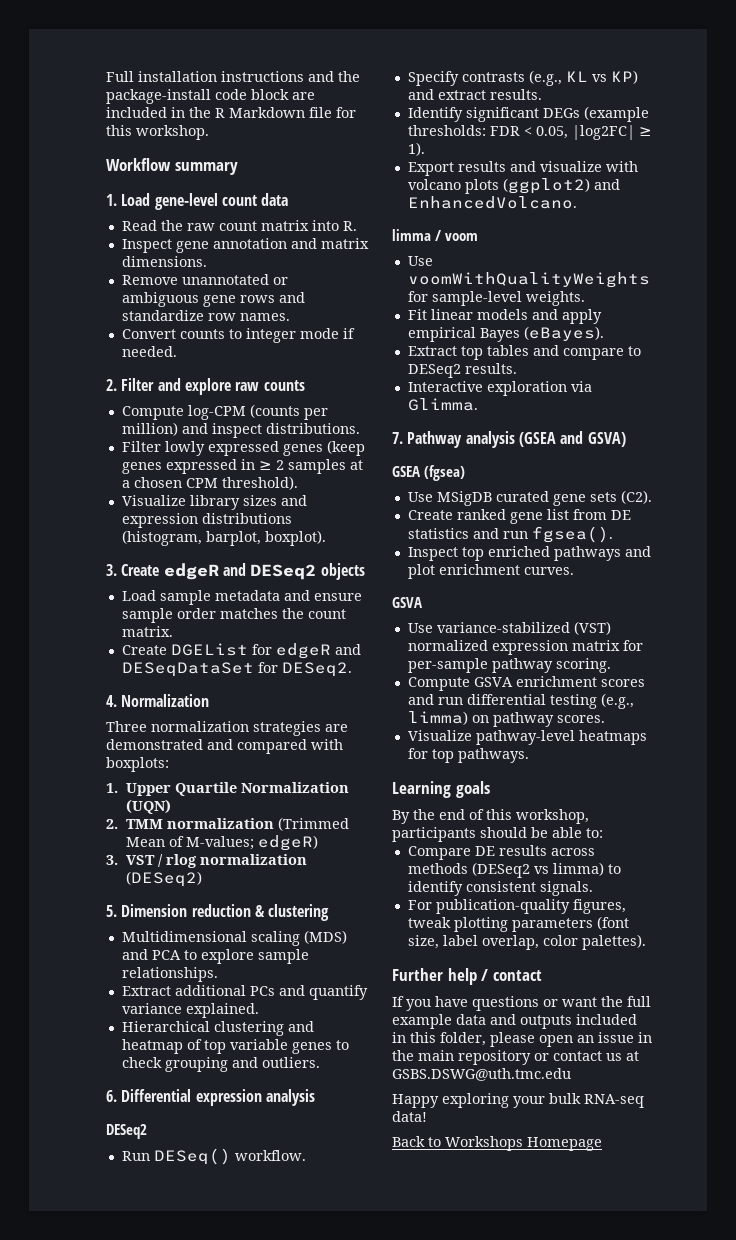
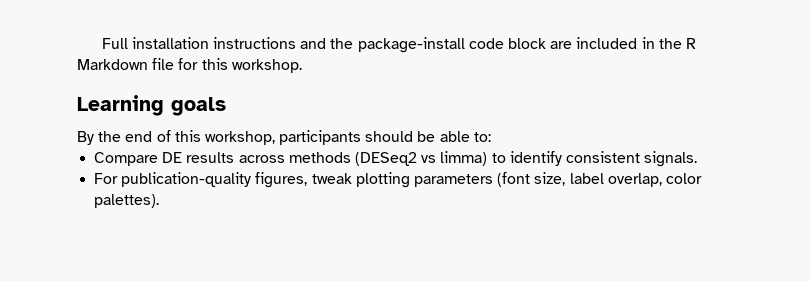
[106,158,238,175] [106,193,289,210] [121,220,357,231] [121,238,369,253] [121,256,207,267] [121,274,288,285] [121,292,305,307] [121,310,290,321] [121,328,355,343] [121,346,177,357] [106,378,305,395] [121,404,328,420] [121,422,360,438] [121,440,365,456] [121,459,363,474] [121,476,298,490] [121,495,307,510] [121,513,292,528] [121,530,326,546] [106,563,365,580] [121,590,362,605] [121,608,346,623] [121,626,173,637] [121,643,361,659] [121,662,352,677] [106,694,210,707] [106,721,348,736] [106,739,343,754] [106,757,169,772] [106,782,349,796] [125,799,171,814] [106,817,349,831] [125,835,318,851] [106,854,307,868] [125,871,202,887] [106,904,330,921] [121,930,347,946] [121,949,309,964] [121,967,218,982] [121,985,368,1000] [121,1003,259,1018] [121,1021,314,1036] [121,1039,349,1054] [121,1057,320,1072] [106,1089,315,1106] [106,1124,147,1139] [121,1148,306,1165] [407,70,638,86] [407,89,542,100] [407,106,649,122] [407,125,652,140] [407,142,425,156] [407,161,638,176] [407,178,620,194] [407,196,577,209] [392,229,478,241] [407,256,433,266] [407,272,650,288] [407,291,585,306] [407,309,602,324] [407,326,604,342] [407,345,641,360] [407,363,517,378] [407,381,592,396] [407,398,478,411] [392,431,626,448] [392,465,465,481] [407,490,652,506] [407,509,631,524] [407,526,613,543] [407,546,651,561] [407,564,574,579] [392,597,423,608] [407,621,611,635] [407,640,643,655] [407,658,611,673] [407,676,645,691] [407,693,634,709] [407,711,605,727] [407,730,647,745] [407,748,529,763] // Workflow summary // 1. Load gene-level count data // Read the raw count matrix into R. // Inspect gene annotation and matrix dimensions. // Remove unannotated or ambiguous gene rows and standardize row names. // Convert counts to integer mode if needed. // 2. Filter and explore raw counts // Compute log-CPM (counts per million) and inspect distributions. // Filter lowly expressed genes (keep genes expressed in ≥ 2 samples at a chosen CPM threshold). // Visualize library sizes and expression distributions (histogram, barplot, boxplot). // 3. Create edgeR and DESeq2 objects // Load sample metadata and ensure sample order matches the count matrix. // Create DGEList for edgeR and DESeqDataSet for DESeq2. // 4. Normalization // Three normalization strategies are demonstrated and compared with boxplots: // 1. Upper Quartile Normalization (UQN) // 2. TMM normalization (Trimmed Mean of M-values; edgeR) // 3. VST / rlog normalization (DESeq2) // 5. Dimension reduction & clustering // Multidimensional scaling (MDS) and PCA to explore sample relationships. // Extract additional PCs and quantify variance explained. // Hierarchical clustering and heatmap of top variable genes to check grouping and outliers. // 6. Differential expression analysis // DESeq2 // Run DESeq() workflow. // Specify contrasts (e.g., KL vs KP) and extract results. // Identify significant DEGs (example thresholds: FDR < 0.05, |log2FC| ≥ 1). // Export results and visualize with volcano plots (ggplot2) and EnhancedVolcano. // limma / voom // Use voomWithQualityWeights for sample-level weights. // Fit linear models and apply empirical Bayes (eBayes). // Extract top tables and compare to DESeq2 results. // Interactive exploration via Glimma. // 7. Pathway analysis (GSEA and GSVA) // GSEA (fgsea) // Use MSigDB curated gene sets (C2). // Create ranked gene list from DE statistics and run fgsea(). // Inspect top enriched pathways and plot enrichment curves. // GSVA // Use variance-stabilized (VST) normalized expression matrix for per-sample pathway scoring. // Compute GSVA enrichment scores and run differential testing (e.g., limma) on pathway scores. // Visualize pathway-level heatmaps for top pathways. -> (302, 66) none
[392,968,542,985] [392,996,651,1011] [392,1014,637,1029] [392,1032,652,1047] [392,1050,639,1065] [392,1068,571,1081] [392,1093,644,1108] [392,1111,427,1122] [392,1136,602,1151] // Further help / contact // If you have questions or want the full example data and outputs included in this folder, please open an issue in the main repository or contact us at GSBS.DSWG@uth.tmc.edu // Happy exploring your bulk RNA-seq data! // Back to Workshops Homepage -> (160, 201) none

